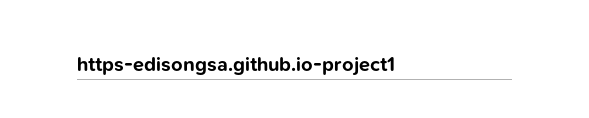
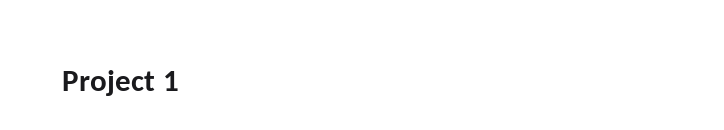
[77,56,395,76] https-edisongsa.github.io-project1 -> [62,70,180,96] Project 1

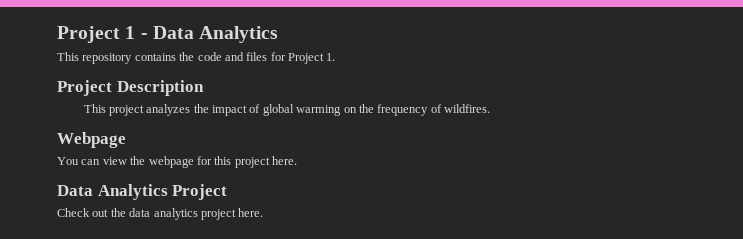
(180, 81) none -> [140,26,279,43] [57,52,336,64] [57,80,204,96] [83,104,491,116] [57,132,126,148] [57,156,297,168] [57,184,228,200] [57,208,264,220] - Data Analytics // This repository contains the code and files for Project 1. // Project Description // This project analyzes the impact of global warming on the frequency of wildfires. // Webpage // You can view the webpage for this project here. // Data Analytics Project // Check out the data analytics project here.

